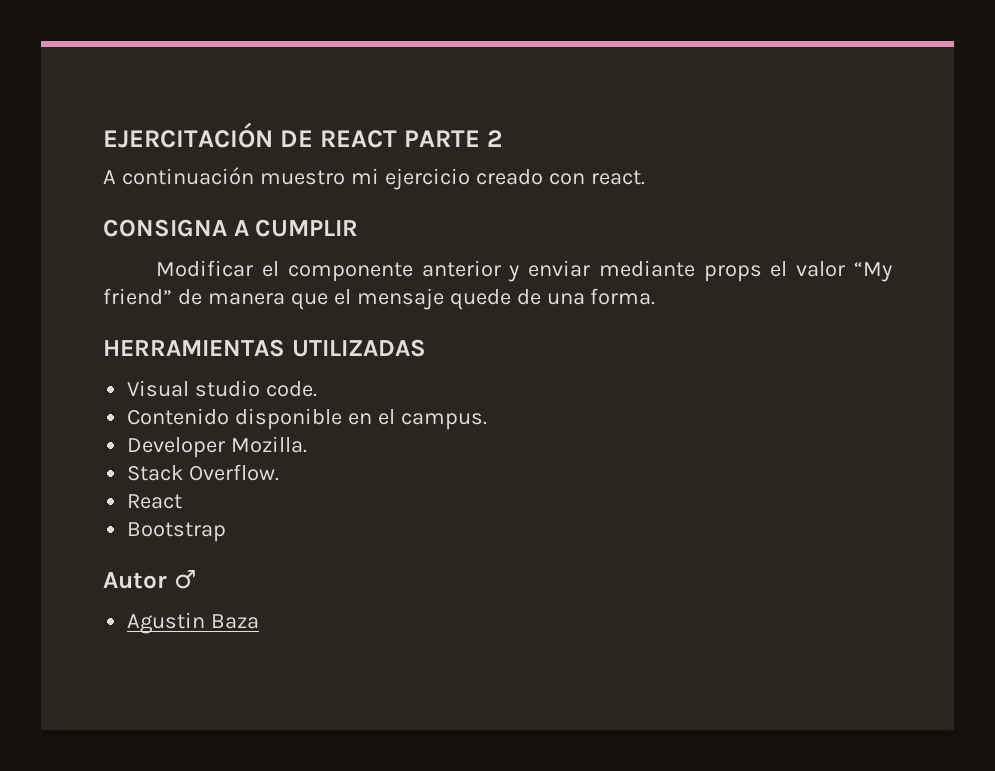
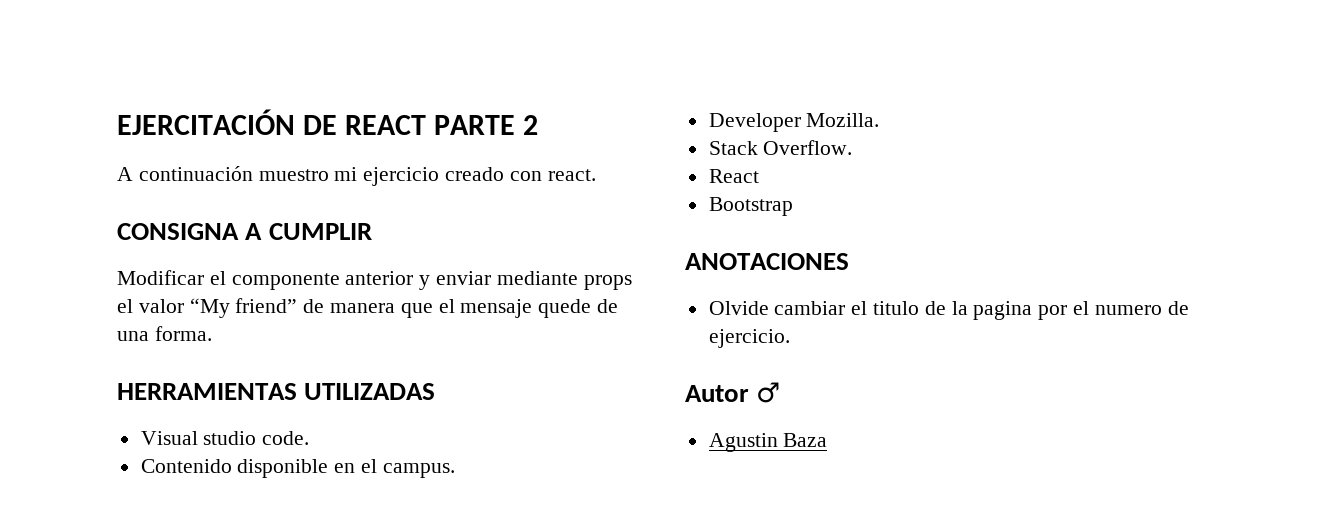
(227, 532) none -> [685,253,849,270] [708,301,1189,320] [708,329,790,348] // ANOTACIONES // Olvide cambiar el titulo de la pagina por el numero de ejercicio.

